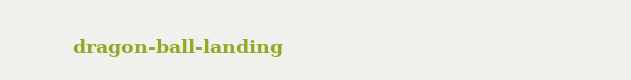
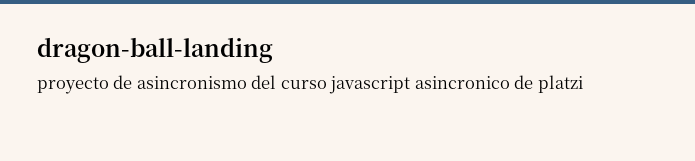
(283, 48) none -> [37,75,583,94] // proyecto de asincronismo del curso javascript asincronico de platzi

